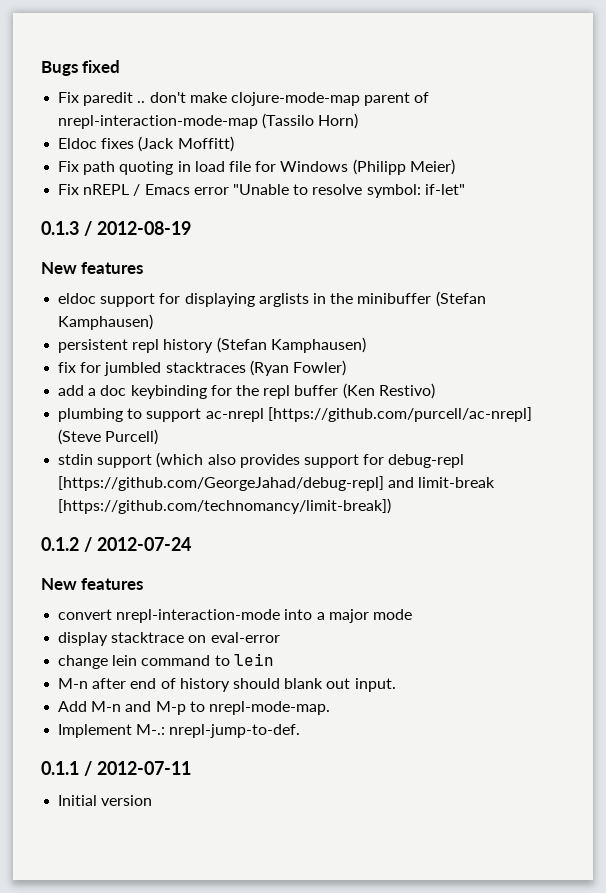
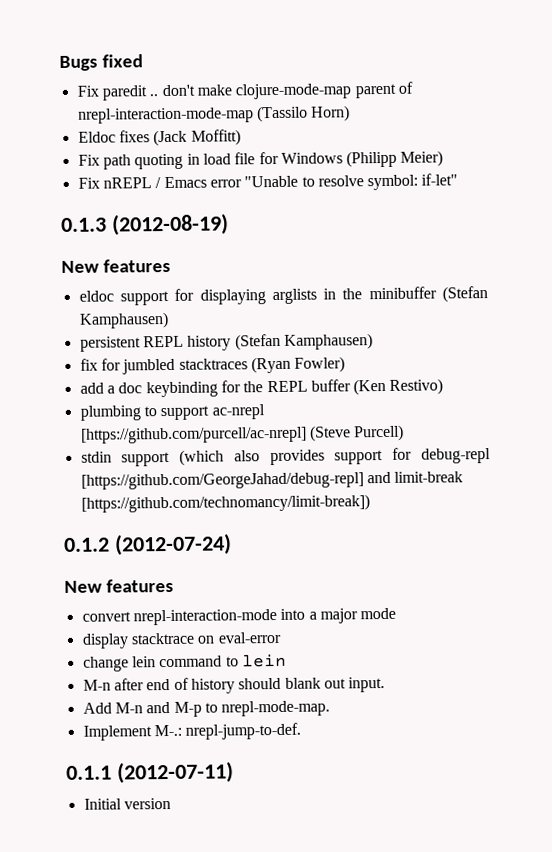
[83,221,191,236] / 2012-08-19 -> [111,213,229,236] (2012-08-19)
[132,339,160,353] repl -> [142,335,184,348] REPL
[263,385,291,399] repl -> [266,380,308,393] REPL
[83,537,191,552] / 2012-07-24 -> [113,533,232,556] (2012-07-24)
[83,761,191,776] / 2012-07-11 -> [116,761,234,784] (2012-07-11)

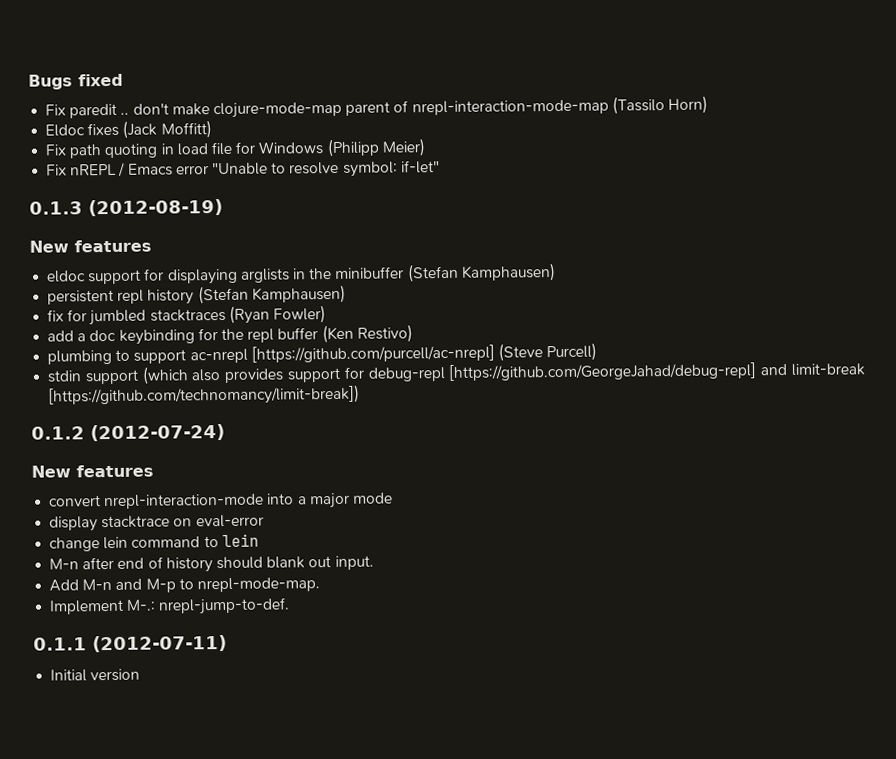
[142,335,184,348] REPL -> [117,289,145,304] repl
[266,380,308,393] REPL -> [247,328,275,343] repl

